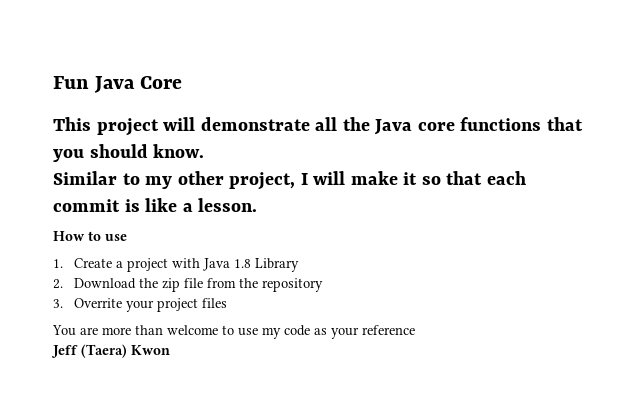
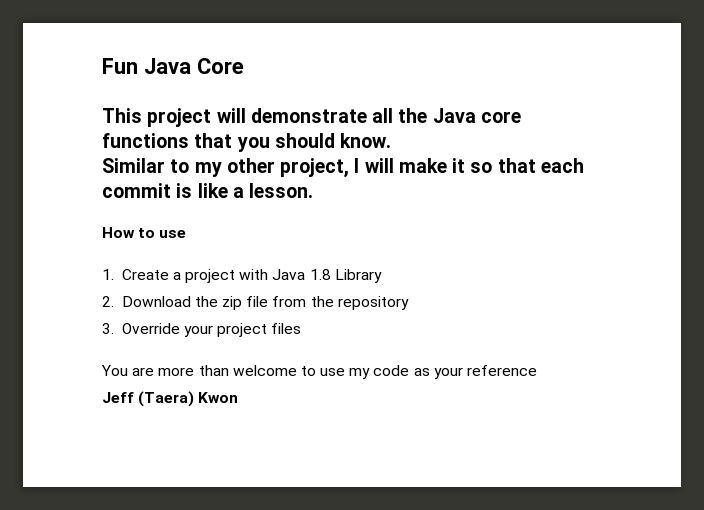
[73,298,122,308] Overrite -> [121,323,180,334] Override

